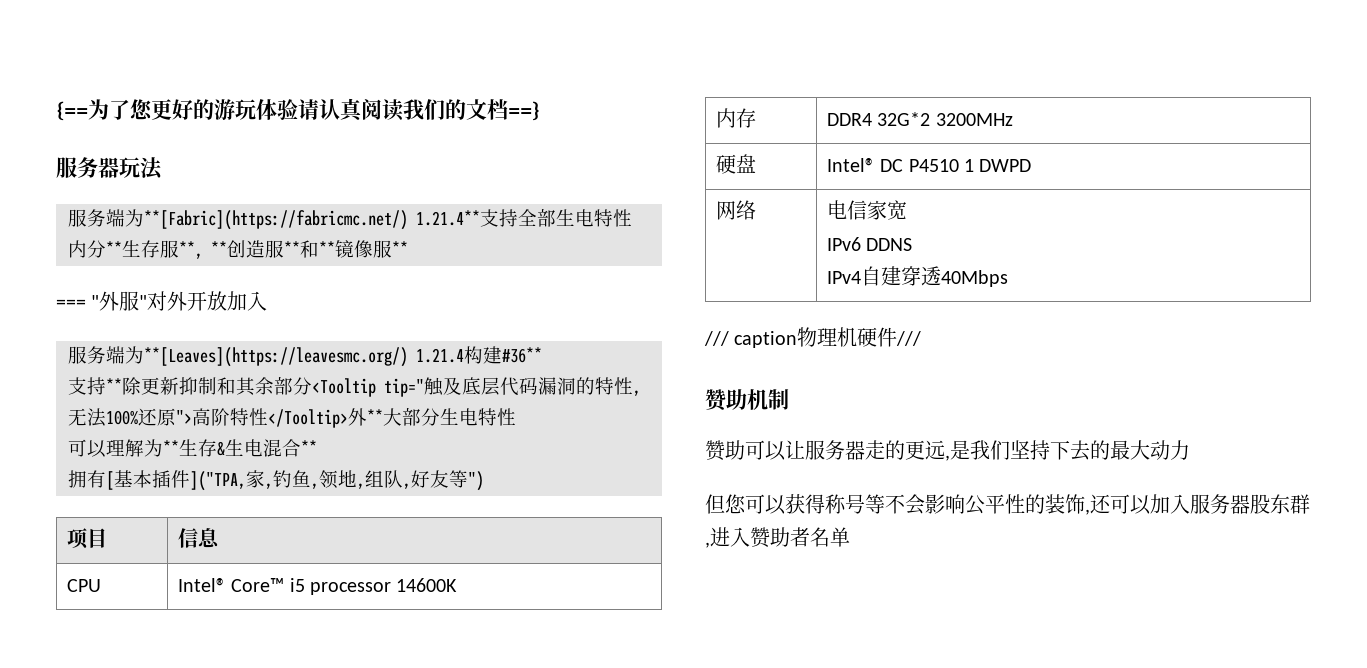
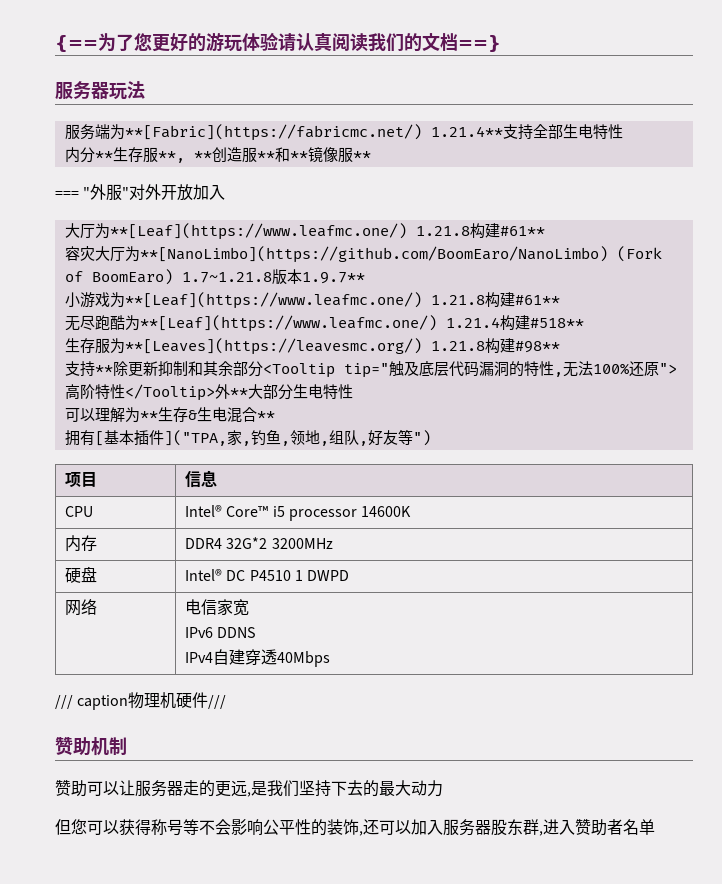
[68,346,542,367] 服务端为**[Leaves](https://leavesmc.org/) 1.21.4构建#36** -> [64,223,545,240] [64,246,662,263] [64,269,365,285] [64,292,560,309] [64,315,584,332] [64,338,560,355] 大厅为**[Leaf](https://www.leafmc.one/) 1.21.8构建#61** // 容灾大厅为**[NanoLimbo](https://github.com/BoomEaro/NanoLimbo) (Fork of BoomEaro) 1.7~1.21.8版本1.9.7** // 小游戏为**[Leaf](https://www.leafmc.one/) 1.21.8构建#61** // 无尽跑酷为**[Leaf](https://www.leafmc.one/) 1.21.4构建#518** // 生存服为**[Leaves](https://leavesmc.org/) 1.21.8构建#98**

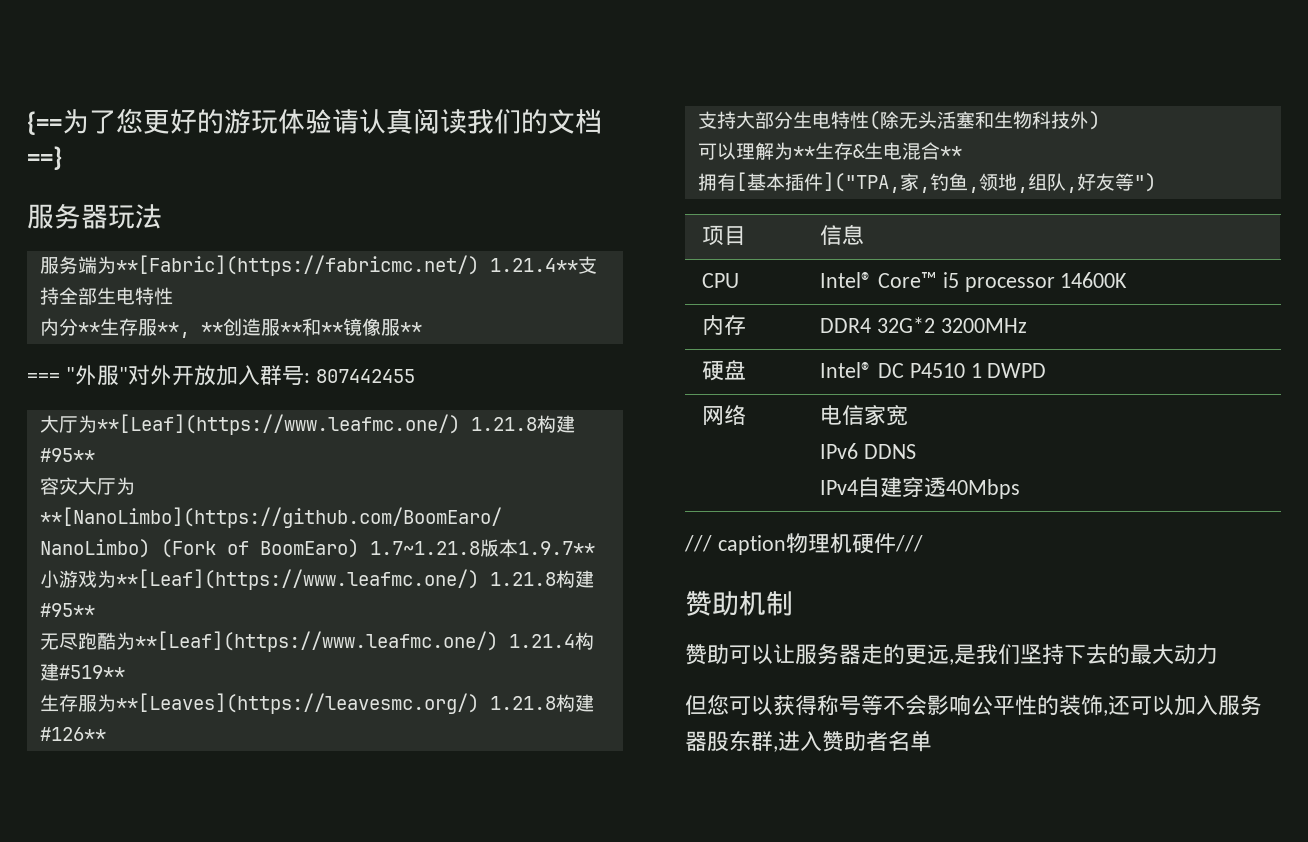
(226, 192) none -> [259,365,415,385] 群号: 807442455
[499,226,545,236] #61** -> [39,448,95,462] #95**
[514,295,560,305] #61** -> [39,603,95,617] #95**
[529,318,584,328] #518** -> [58,665,125,679] #519**
[514,341,560,353] [64,361,677,378] [64,384,353,401] #98** // 支持**除更新抑制和其余部分<Tooltip tip="触及底层代码漏洞的特性,无法100%还原">高阶特性</Tooltip>外**大部分生电特性 -> [39,727,106,741] [697,111,1100,130] #126** // 支持大部分生电特性(除无头活塞和生物科技外)

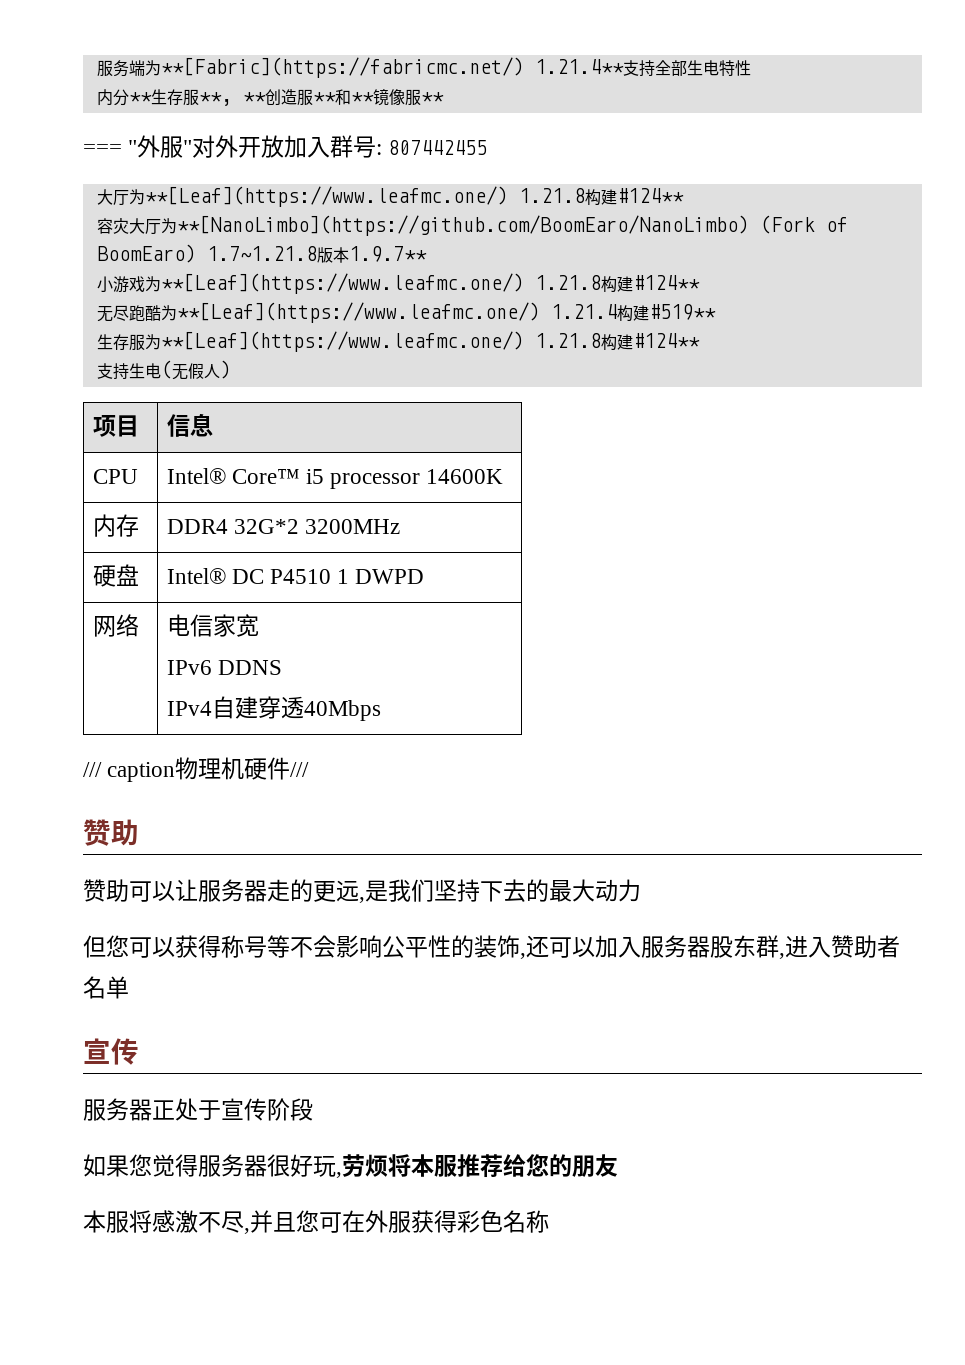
[27,108,602,135] [27,146,62,170] [27,203,162,229] {==为了您更好的游玩体验请认真阅读我们的文档==} // 服务器玩法 // -> (96, 68) none
[39,448,95,462] #95** -> [616,188,684,203] #124**
[39,603,95,617] #95** -> [632,275,700,290] #124**
[115,693,594,714] [39,727,106,741] [697,111,1100,130] [697,142,962,160] [697,172,1156,193] **[Leaves](https://leavesmc.org/) 1.21.8构建#126** // 支持大部分生电特性(除无头活塞和生物科技外) // 可以理解为**生存&生电混合** // 拥有[基本插件]("TPA,家,钓鱼,领地,组队,好友等") -> [160,331,700,352] [96,360,231,380] **[Leaf](https://www.leafmc.one/) 1.21.8构建#124** // 支持生电(无假人)
[739,591,793,616] 机制 -> (139, 832) none
(932, 741) none -> [83,1038,139,1065] [83,1098,313,1121] [83,1154,618,1178] [83,1210,549,1234] // 宣传 // 服务器正处于宣传阶段 // 如果您觉得服务器很好玩,劳烦将本服推荐给您的朋友 // 本服将感激不尽,并且您可在外服获得彩色名称

